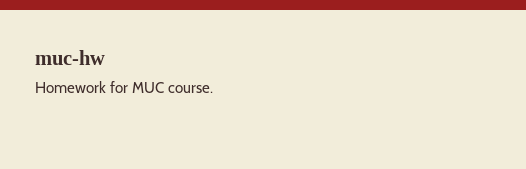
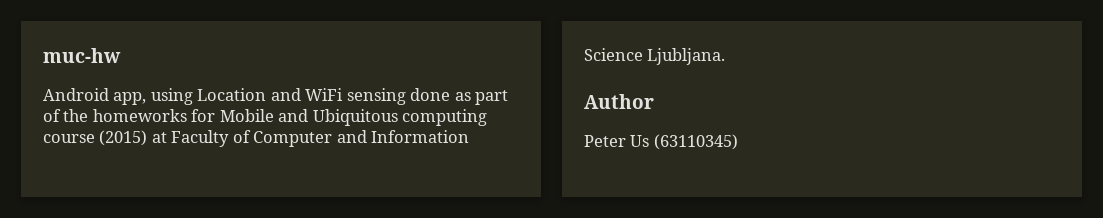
[35,81,214,93] Homework for MUC course. -> [43,88,509,105] [43,109,488,126] [43,130,470,147] [584,48,726,65] [584,94,654,109] [584,134,738,150] Android app, using Location and WiFi sensing done as part of the homeworks for Mobile and Ubiquitous computing course (2015) at Faculty of Computer and Information Science Ljubljana. // Author // Peter Us (63110345)

